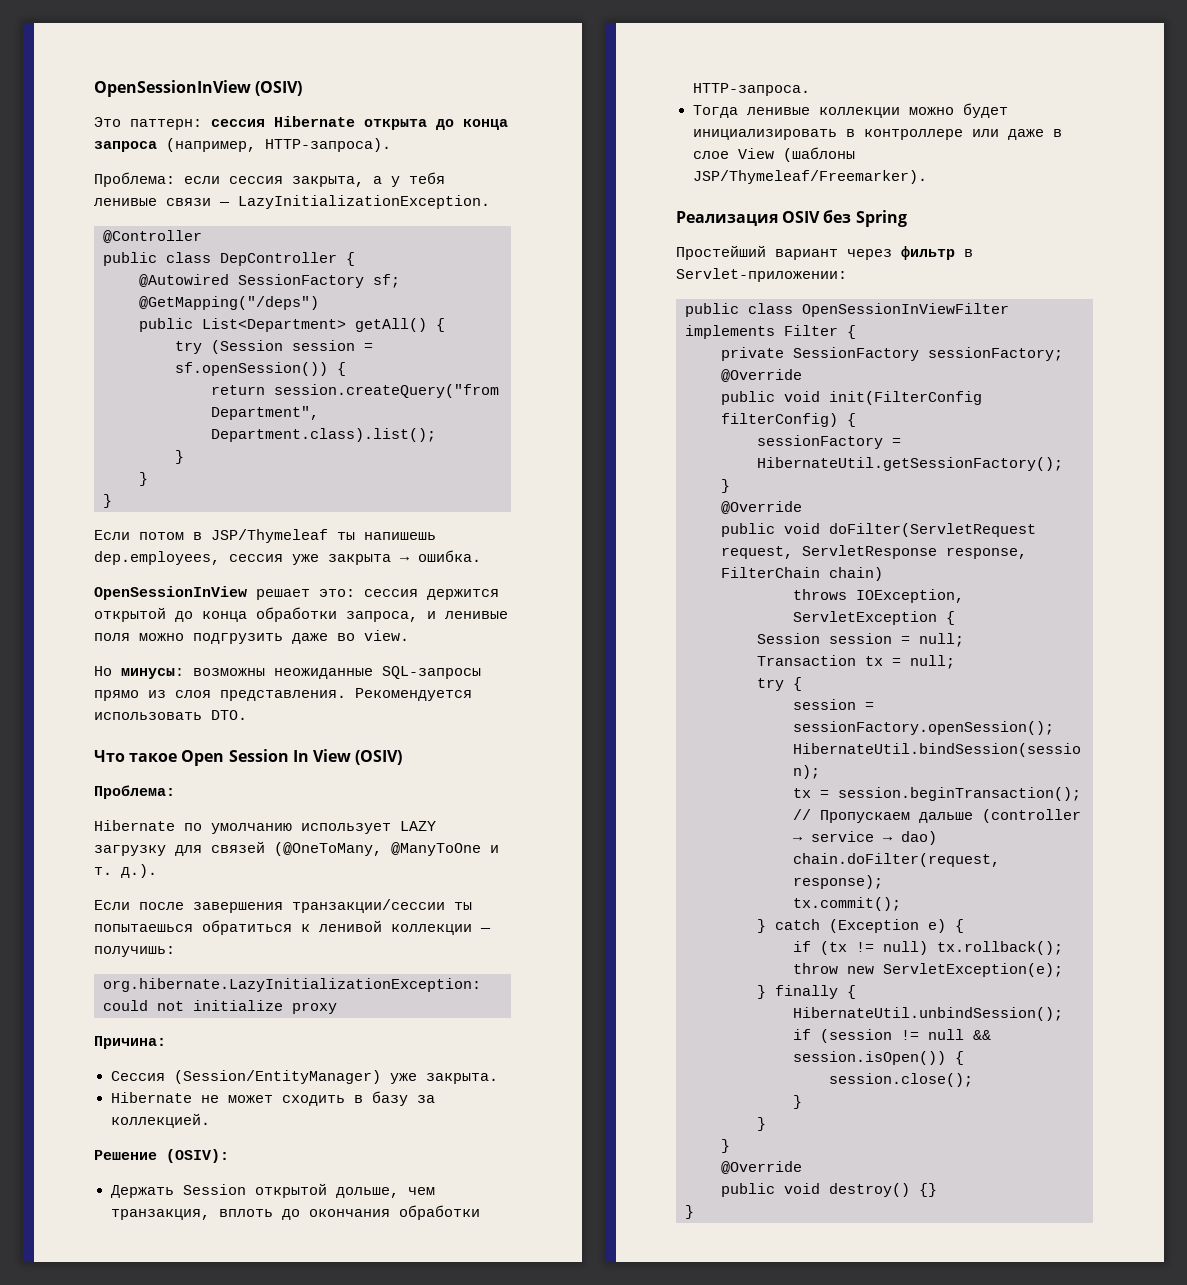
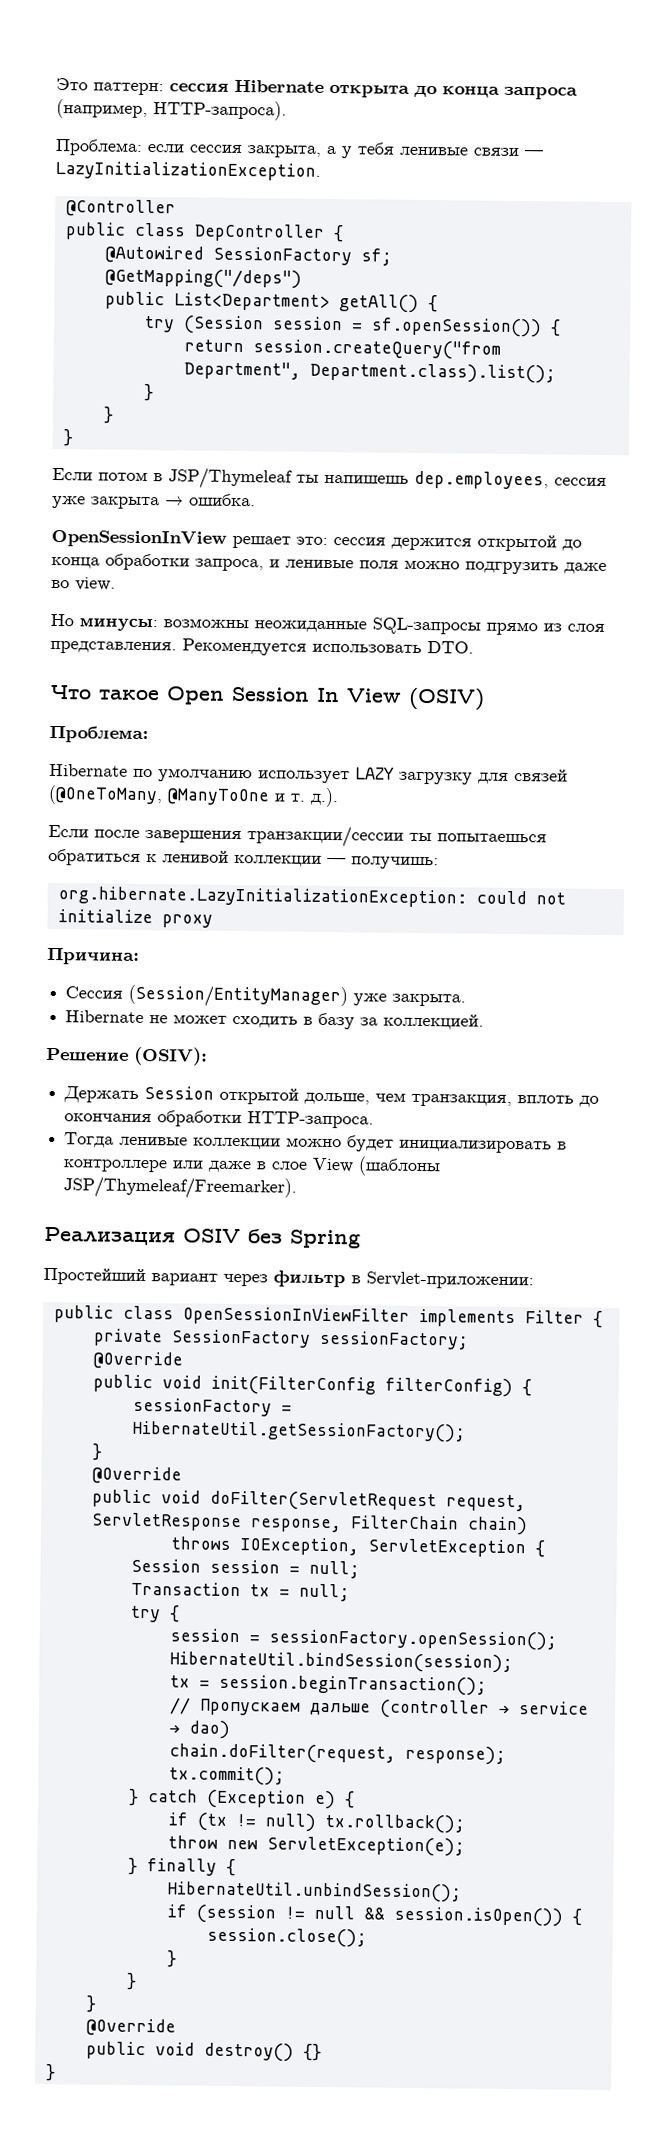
[94,80,303,97] OpenSessionInView (OSIV) // -> (56, 84) none

